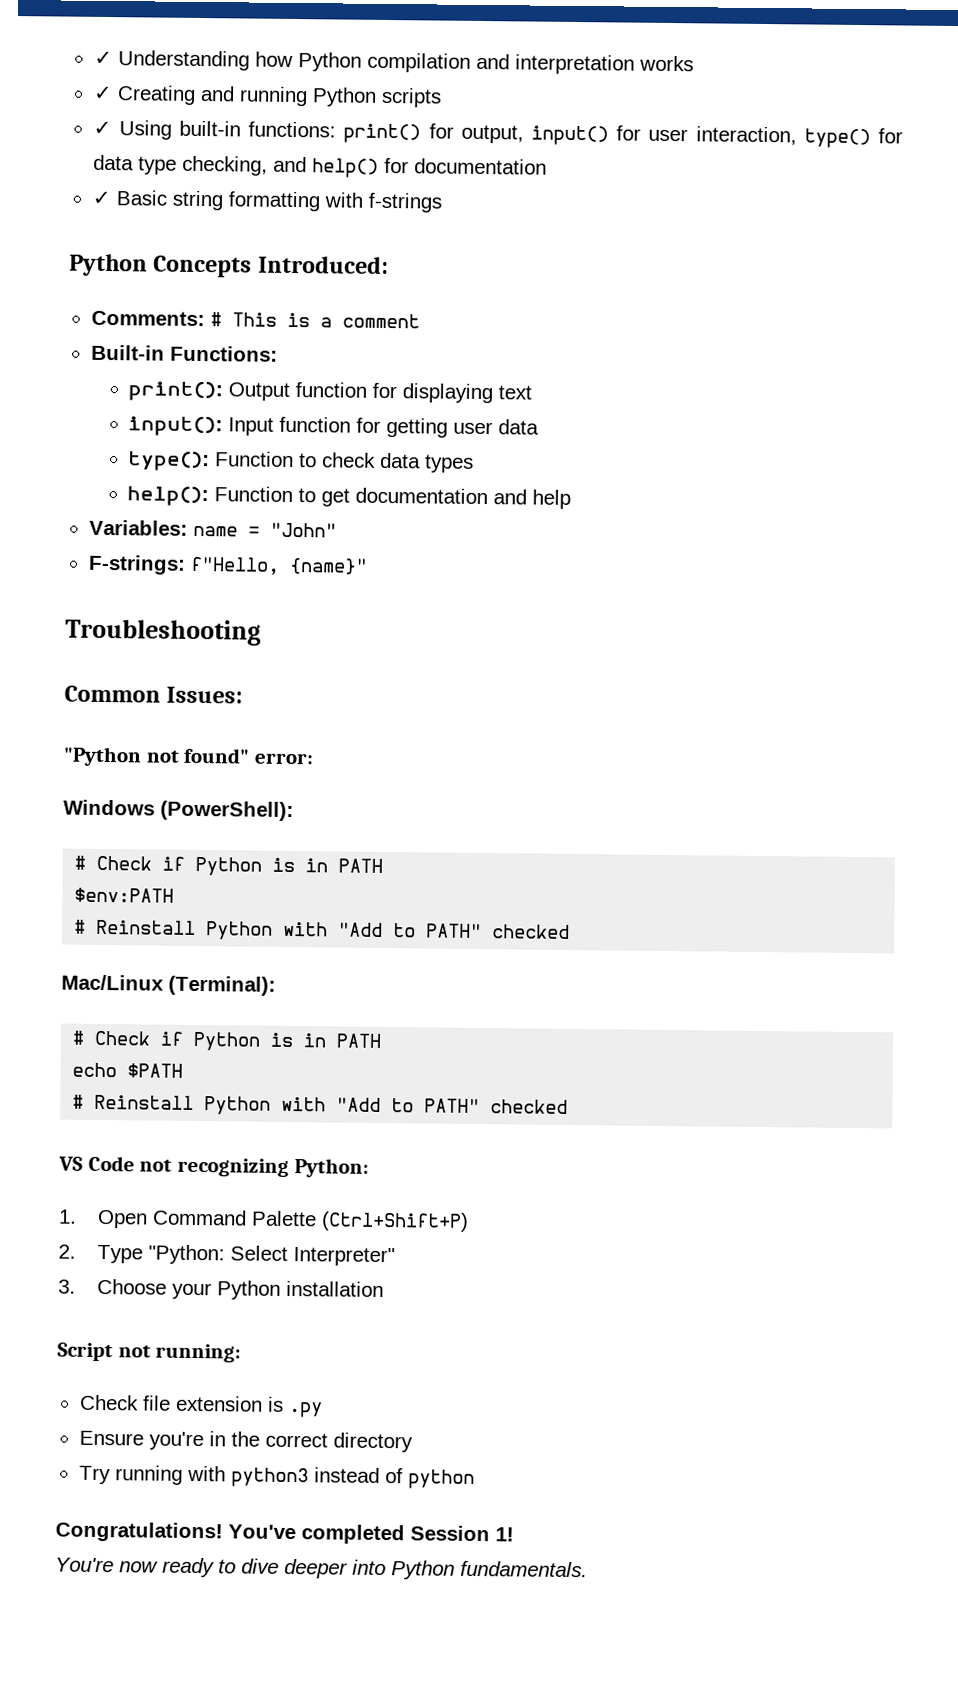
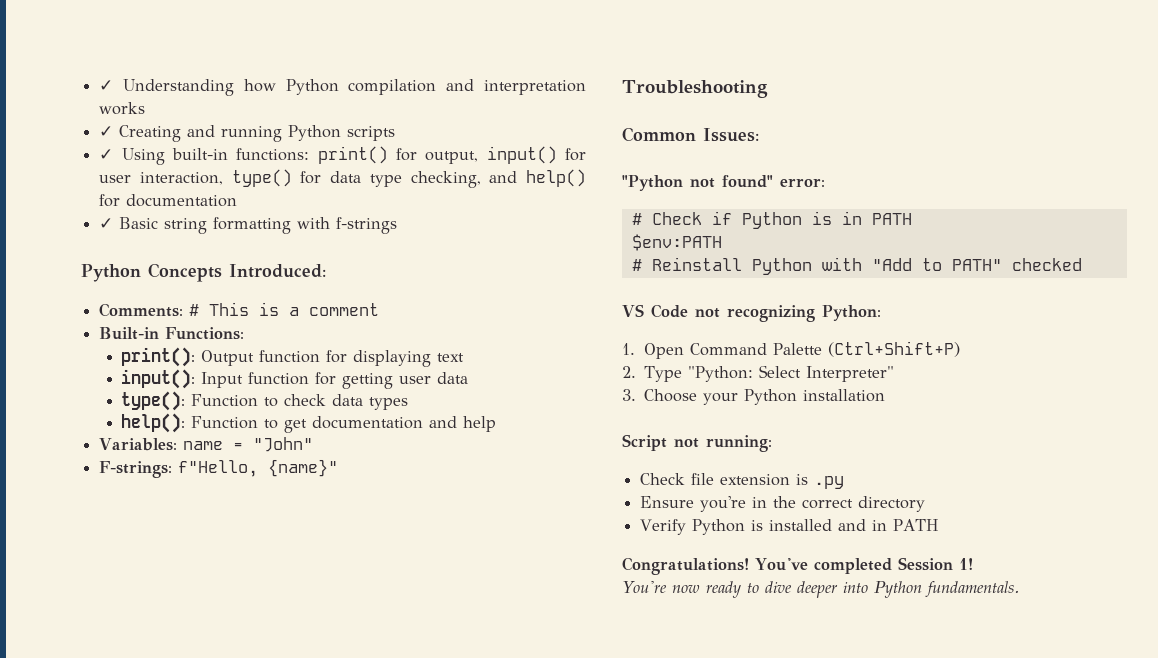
[63,799,294,822] // Windows (PowerShell): -> (825, 182) none
[61,974,276,996] [72,1030,383,1051] [72,1062,184,1078] [72,1094,569,1115] // Mac/Linux (Terminal): // # Check if Python is in PATH // echo $PATH // # Reinstall Python with "Add to PATH" checked -> (1082, 264) none
[78,1465,475,1489] Try running with python3 instead of python -> [640,519,940,535] Verify Python is installed and in PATH

